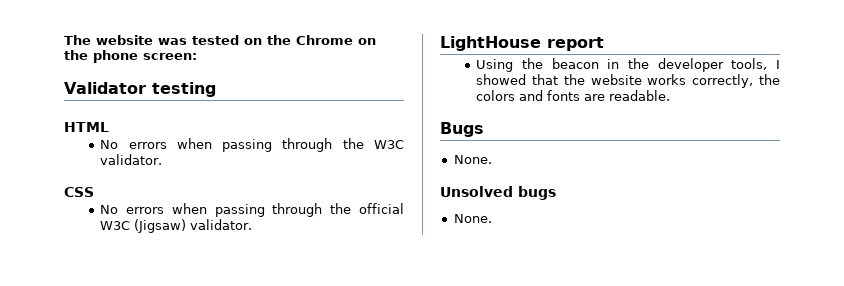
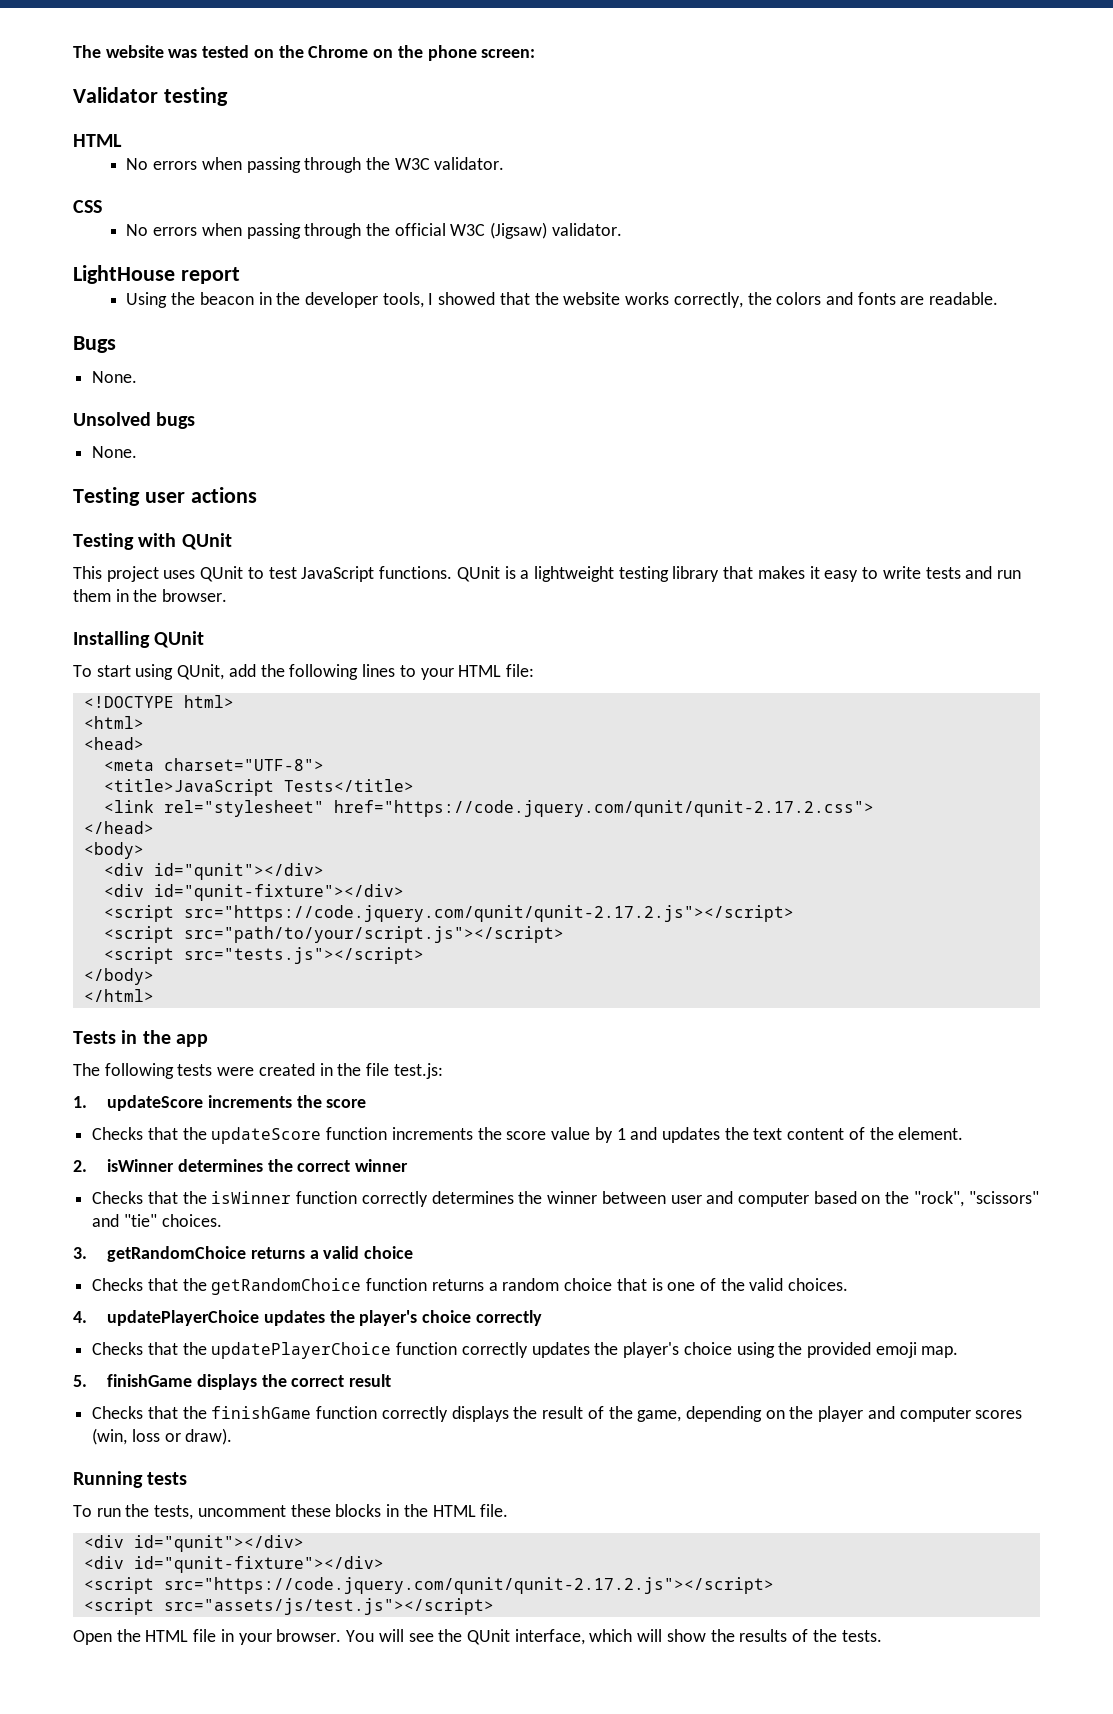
(492, 218) none -> [73,487,257,506] [73,533,232,550] [73,566,1021,582] [73,589,228,602] [73,631,205,648] [73,664,534,680] [83,695,234,708] [83,716,144,729] [83,737,144,750] [103,758,324,771] [103,779,414,796] [103,800,874,817] [83,821,154,834] [83,842,144,859] [103,863,324,880] [103,884,404,901] [103,905,794,922] [103,926,564,943] [103,947,424,964] [83,968,154,985] [83,989,154,1002] [73,1030,208,1047] [73,1063,443,1079] [73,1095,367,1111] [92,1127,964,1144] [73,1159,409,1172] [92,1191,1039,1207] [92,1214,222,1227] [73,1246,414,1262] [92,1278,849,1295] [73,1310,542,1326] [92,1342,959,1359] [73,1374,392,1390] [92,1406,1023,1422] [92,1428,233,1445] [73,1471,188,1488] [73,1504,509,1520] [83,1535,304,1552] [83,1556,384,1573] [83,1577,774,1594] [83,1598,494,1615] [73,1629,882,1645] // Testing user actions // Testing with QUnit // This project uses QUnit to test JavaScript functions. QUnit is a lightweight testing library that makes it easy to write tests and run them in the browser. // Installing QUnit // To start using QUnit, add the following lines to your HTML file: // <!DOCTYPE html> // <html> // <head> // <meta charset="UTF-8"> // <title>JavaScript Tests</title> // <link rel="stylesheet" href="https://code.jquery.com/qunit/qunit-2.17.2.css"> // </head> // <body> // <div id="qunit"></div> // <div id="qunit-fixture"></div> // <script src="https://code.jquery.com/qunit/qunit-2.17.2.js"></script> // <script src="path/to/your/script.js"></script> // <script src="tests.js"></script> // </body> // </html> // Tests in the app // The following tests were created in the file test.js: // 1. updateScore increments the score // Checks that the updateScore function increments the score value by 1 and updates the text content of the element. // 2. isWinner determines the correct winner // Checks that the isWinner function correctly determines the winner between user and computer based on the "rock", "scissors" and "tie" choices. // 3. getRandomChoice returns a valid choice // Checks that the getRandomChoice function returns a random choice that is one of the valid choices. // 4. updatePlayerChoice updates the player's choice correctly // Checks that the updatePlayerChoice function correctly updates the player's choice using the provided emoji map. // 5. finishGame displays the correct result // Checks that the finishGame function correctly displays the result of the game, depending on the player and computer scores (win, loss or draw). // Running tests // To run the tests, uncomment these blocks in the HTML file. // <div id="qunit"></div> // <div id="qunit-fixture"></div> // <script src="https://code.jquery.com/qunit/qunit-2.17.2.js"></script> // <script src="assets/js/test.js"></script> // Open the HTML file in your browser. You will see the QUnit interface, which will show the results of the tests.

